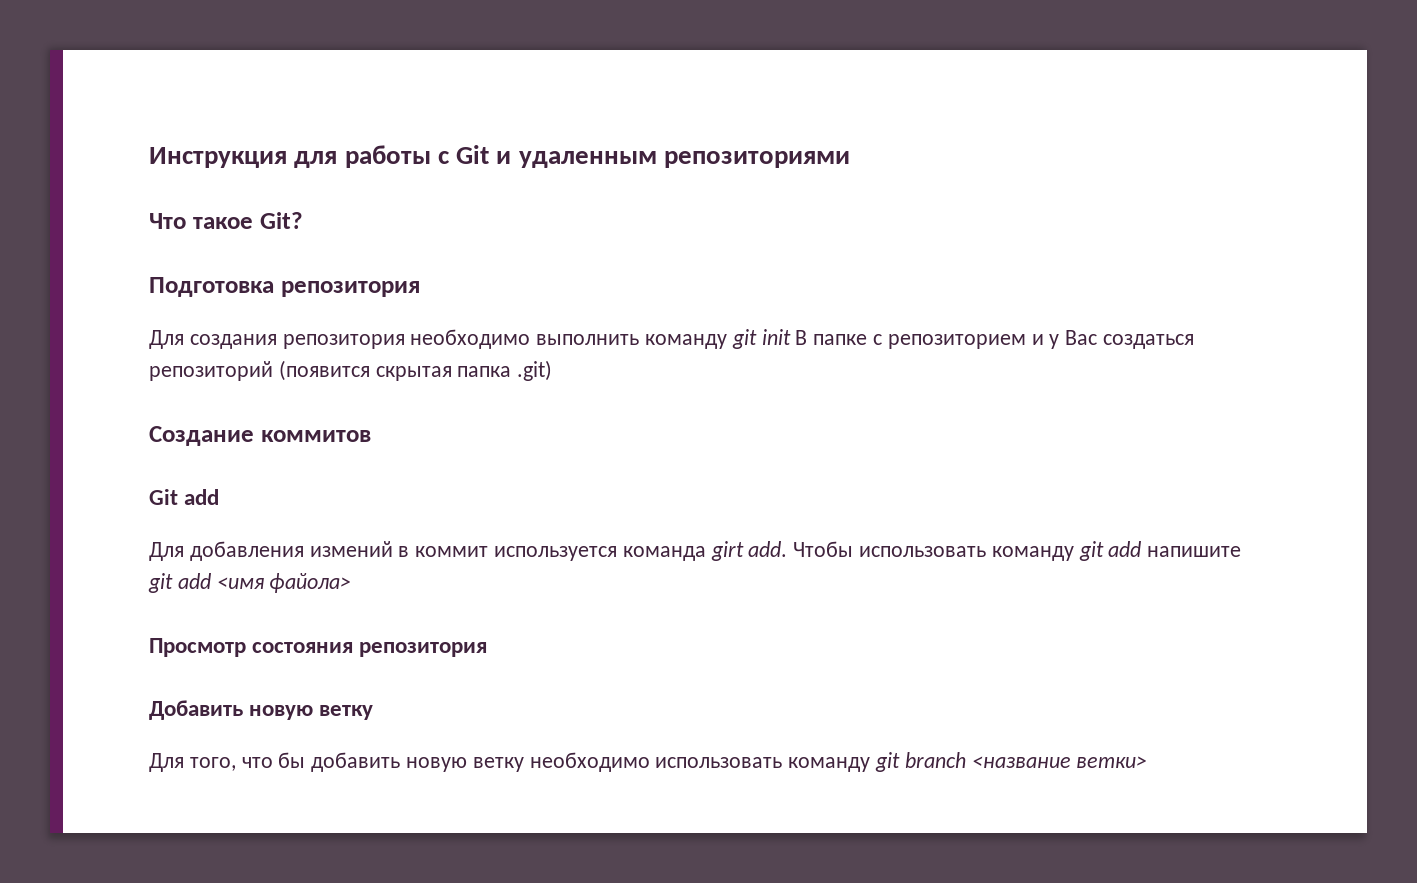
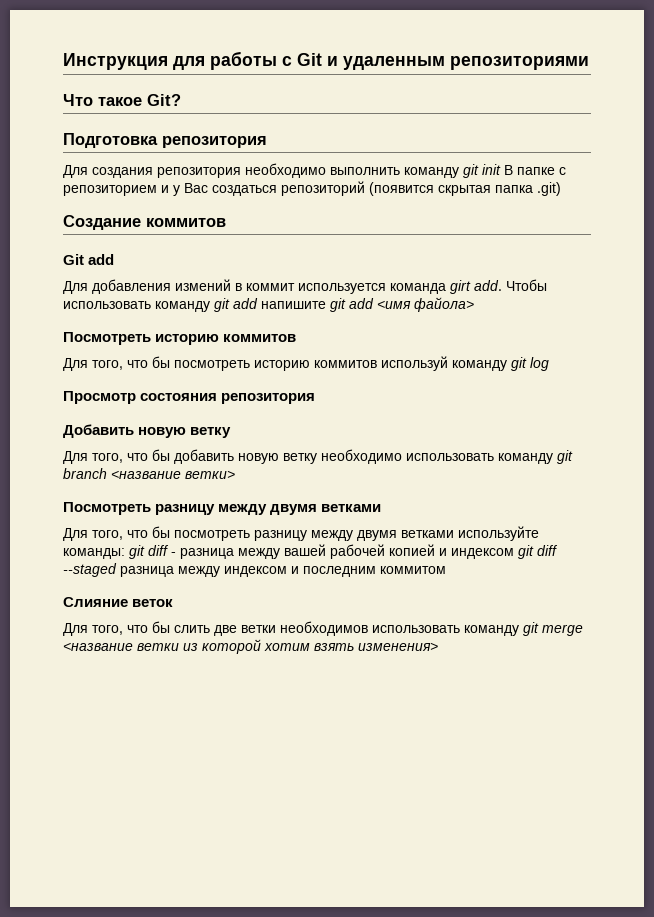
(352, 583) none -> [63,332,297,345] [63,356,549,371] // Посмотреть историю коммитов // Для того, что бы посмотреть историю коммитов используй команду git log
(1148, 762) none -> [63,502,382,515] [63,526,539,541] [63,544,558,559] [63,563,446,577] [63,597,174,607] [63,621,583,636] [63,639,438,654] // Посмотреть разницу между двумя ветками // Для того, что бы посмотреть разницу между двумя ветками используйте команды: git diff - разница между вашей рабочей копией и индексом git diff --staged разница между индексом и последним коммитом // Слияние веток // Для того, что бы слить две ветки необходимов использовать команду git merge <название ветки из которой хотим взять изменения>

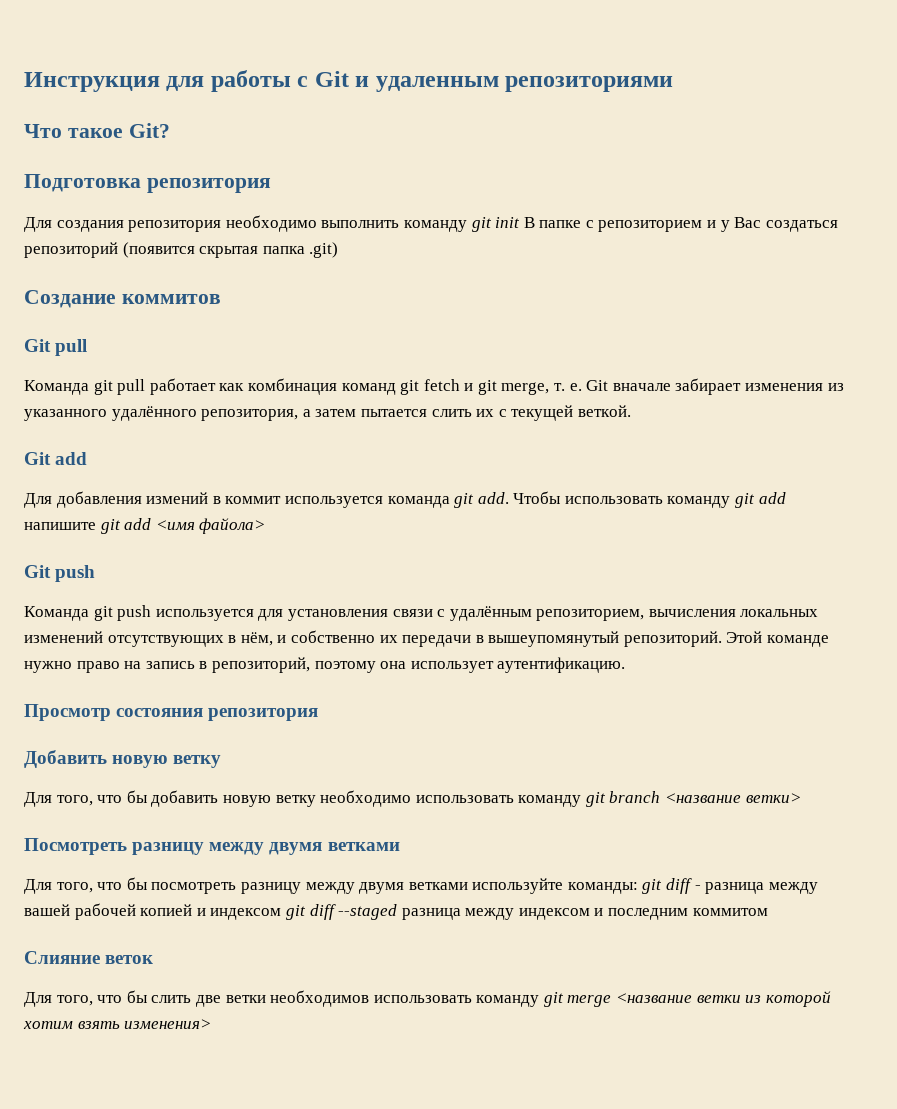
(226, 222) none -> [24,339,88,356] [24,378,844,395] [24,405,631,421] // Git pull // Команда git pull работает как комбинация команд git fetch и git merge, т. е. Git вначале забирает изменения из указанного удалённого репозитория, а затем пытается слить их с текущей веткой.
[450,280,471,294] girt -> [454,493,475,508] git
[63,332,297,345] [63,356,549,371] Посмотреть историю коммитов // Для того, что бы посмотреть историю коммитов используй команду git log -> [24,565,96,582] [24,605,819,621] [24,630,830,647] [24,657,626,673] Git push // Команда git push используется для установления связи с удалённым репозиторием, вычисления локальных изменений отсутствующих в нём, и собственно их передачи в вышеупомянутый репозиторий. Этой команде нужно право на запись в репозиторий, поэтому она использует аутентификацию.

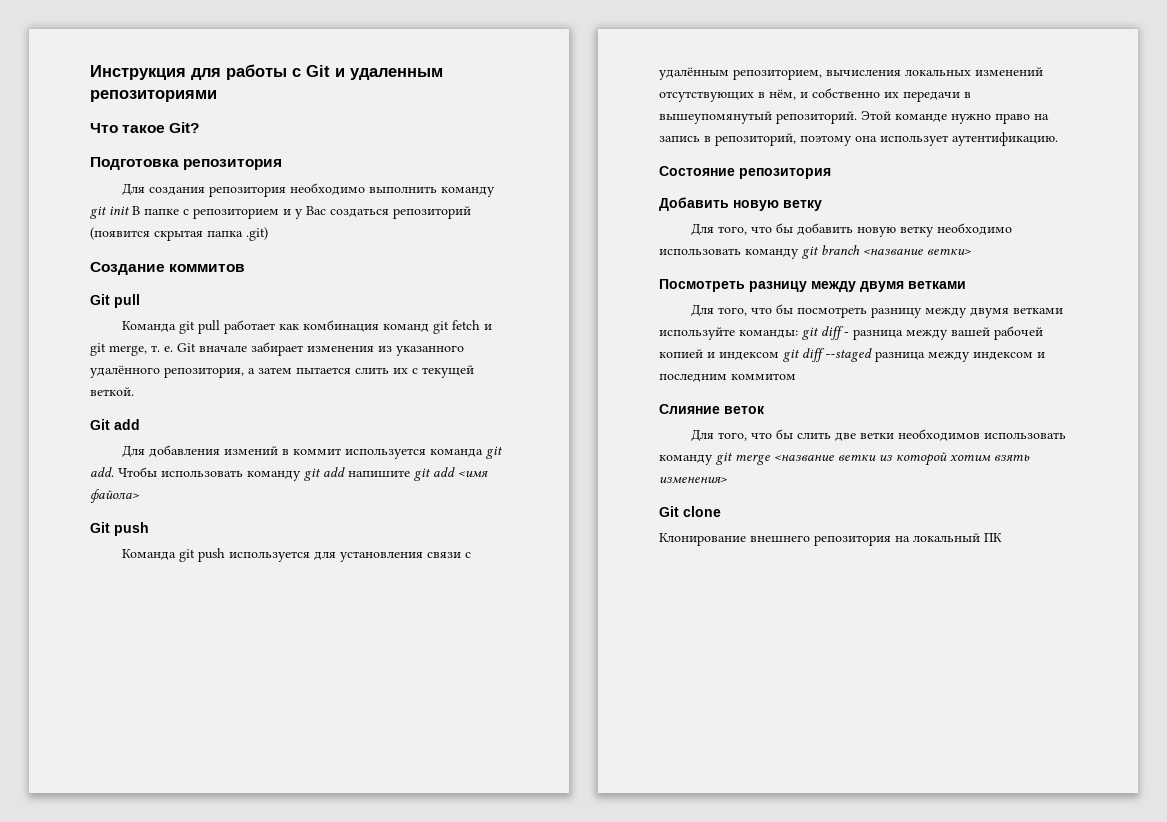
[24,704,204,721] Просмотр состояния -> [659,166,735,176] Состояние
(212, 1024) none -> [659,506,721,517] [659,533,1002,546] // Git clone // Клонирование внешнего репозитория на локальный ПК

